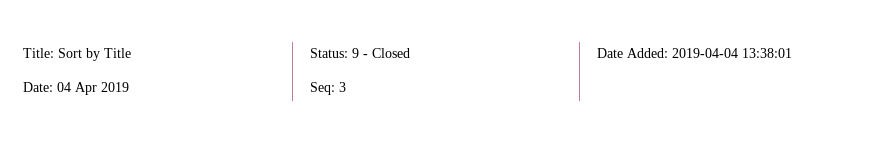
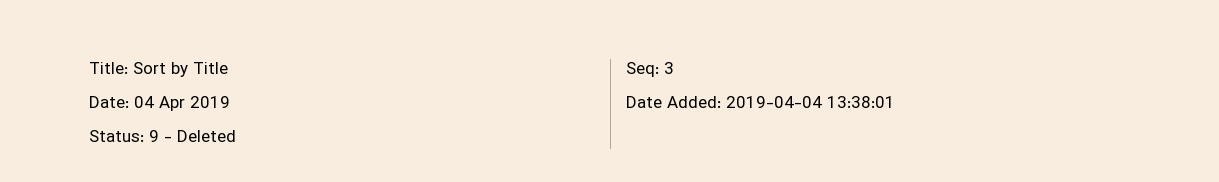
[372,48,410,58] Closed -> [177,130,236,142] Deleted

